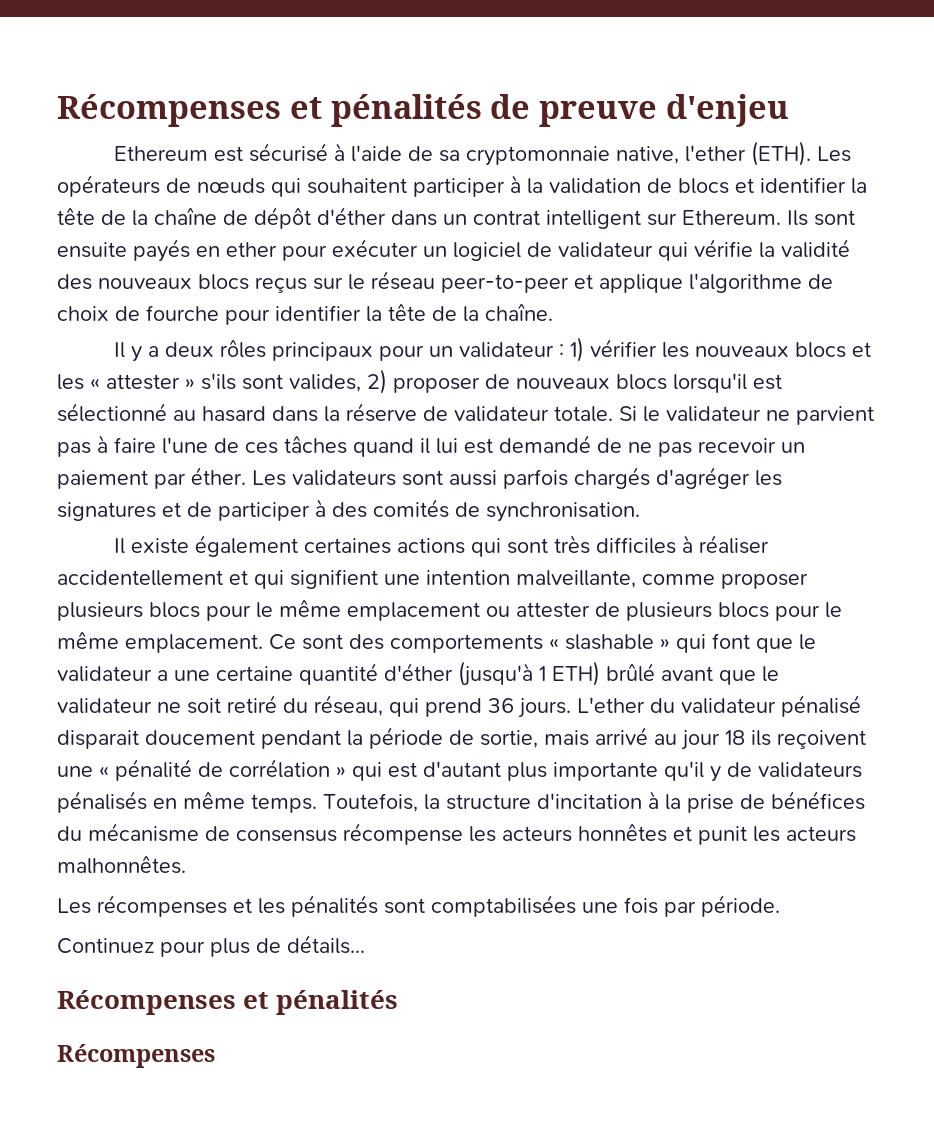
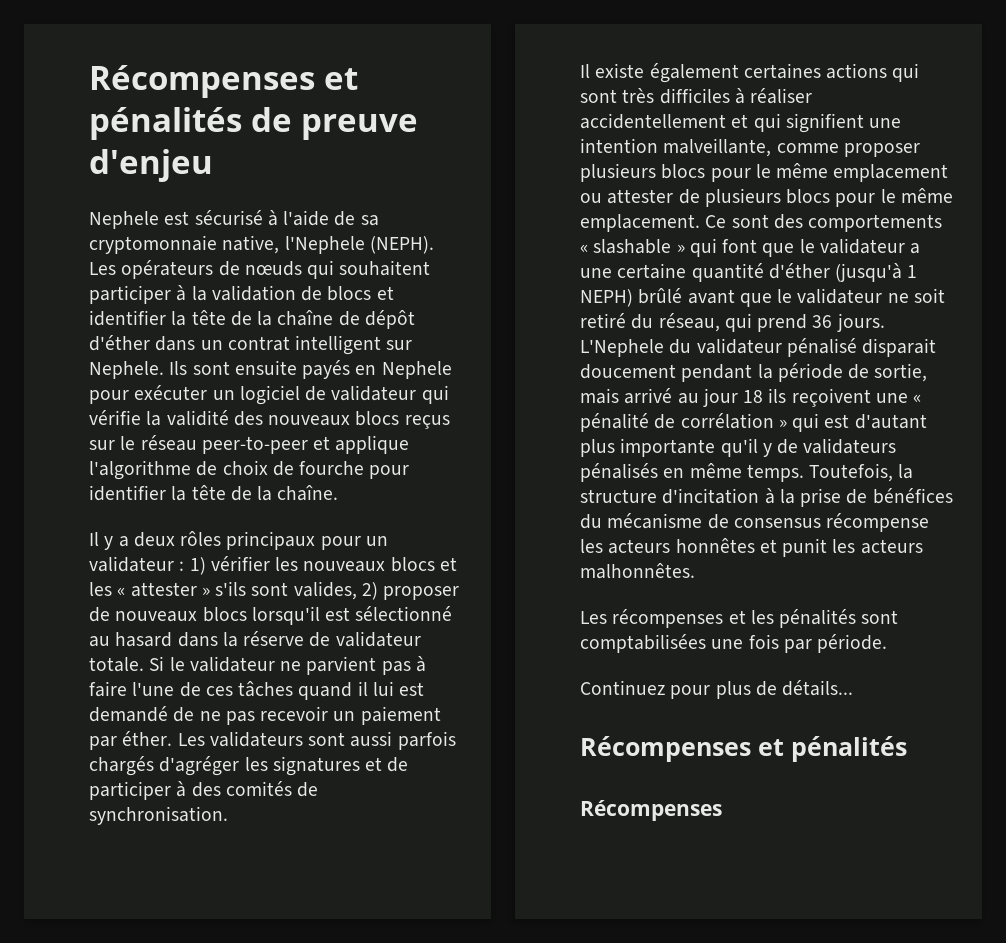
[113,146,208,161] Ethereum -> [89,211,159,229] Nephele
[684,141,811,166] l'ether (ETH). -> [284,236,434,254] l'Nephele (NEPH).
[682,210,781,225] Ethereum. -> [89,361,164,379] Nephele.
[226,242,277,257] ether -> [381,361,452,379] Nephele
[552,661,600,686] ETH) -> [580,289,633,307] NEPH)
[577,697,645,713] L'ether -> [580,339,664,357] L'Nephele

